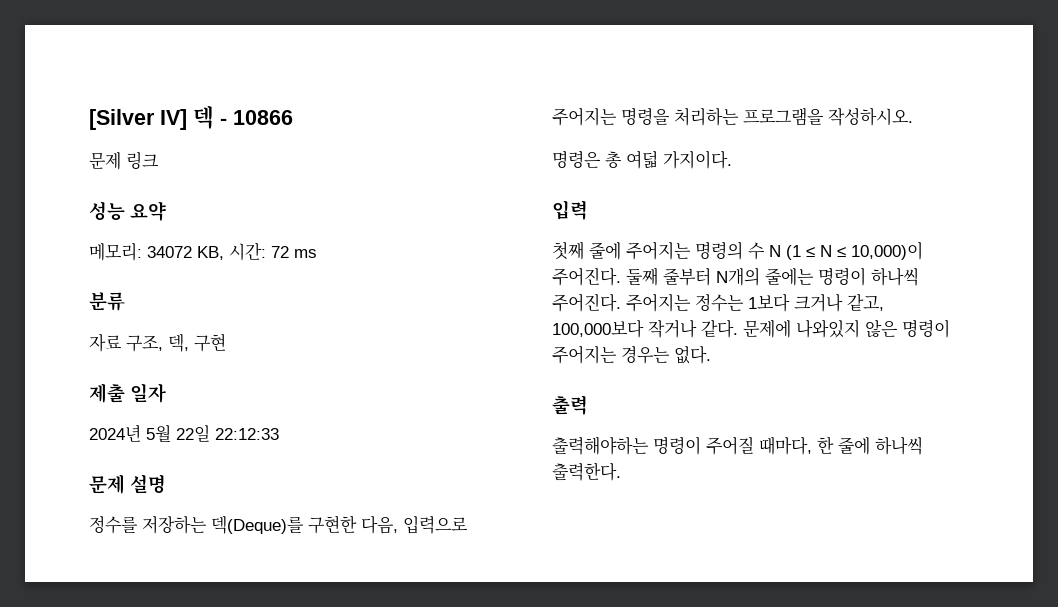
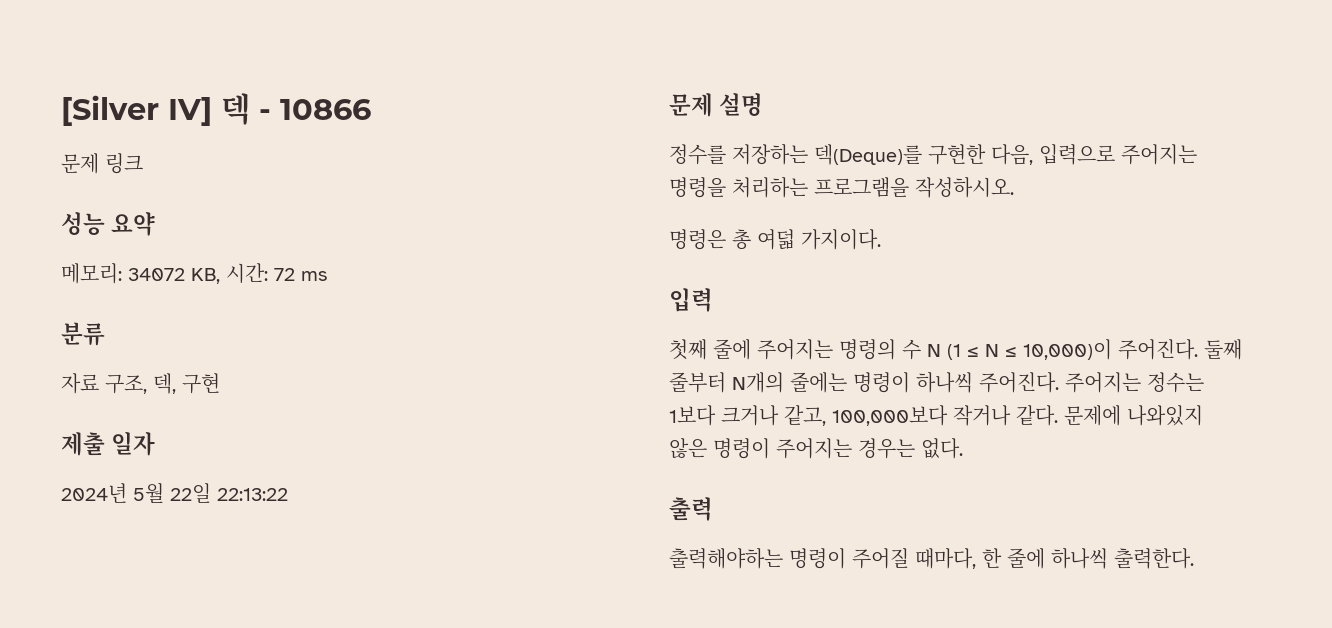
[215,428,279,440] 22:12:33 -> [217,488,288,501] 22:13:22

